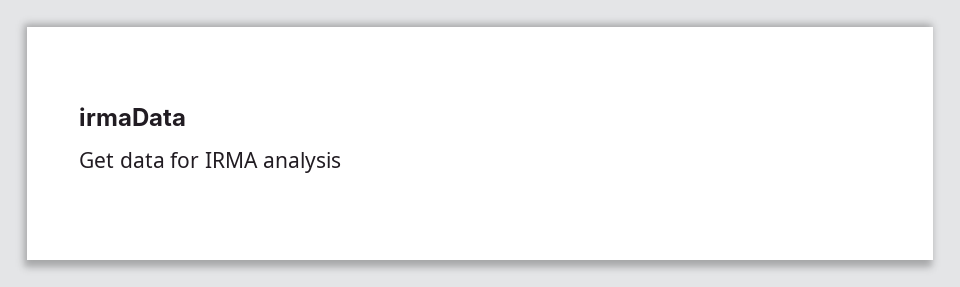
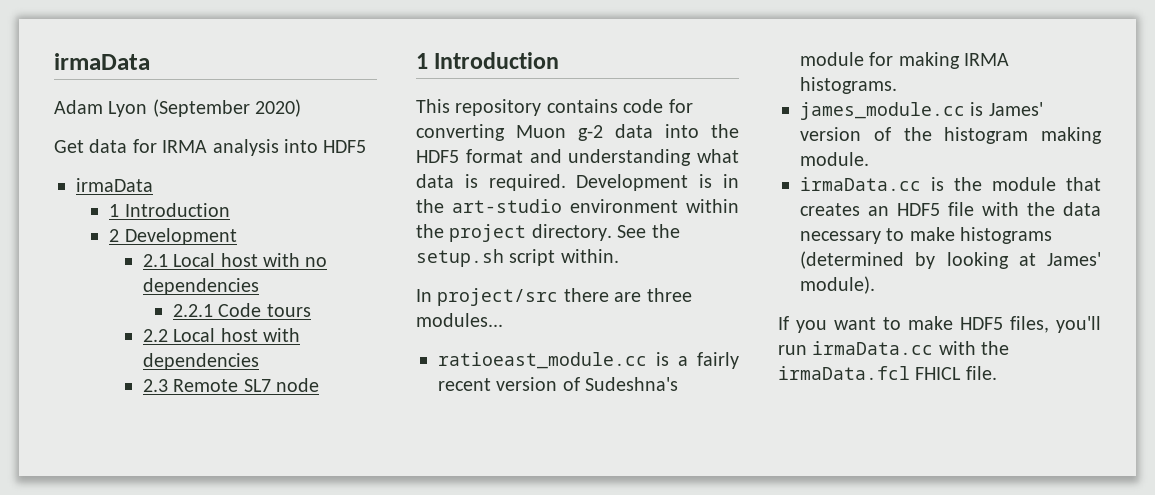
[79,107,186,126] irmaData -> [54,53,150,70] [54,99,302,117] irmaData // Adam Lyon (September 2020)
(341, 162) none -> [284,139,367,153] [76,178,153,192] [109,203,230,217] [109,228,237,245] [142,253,328,267] [142,278,259,295] [172,303,311,317] [142,328,301,342] [142,353,259,370] [142,378,320,392] [416,52,560,69] [416,99,693,116] [416,124,739,141] [416,149,739,166] [416,174,739,191] [416,199,739,213] [416,224,680,242] [416,249,619,267] [416,288,692,306] [416,313,503,327] [438,352,739,369] [438,377,679,391] [800,52,1010,69] [800,77,897,94] [800,102,1043,120] [800,127,1102,144] [800,152,869,166] [800,177,1101,191] [800,202,1101,216] [800,227,1053,244] [800,251,1101,269] [800,276,875,294] [778,316,1101,333] [778,341,1010,355] [778,366,997,380] into HDF5 // irmaData // 1 Introduction // 2 Development // 2.1 Local host with no dependencies // 2.2.1 Code tours // 2.2 Local host with dependencies // 2.3 Remote SL7 node // 1 Introduction // This repository contains code for converting Muon g-2 data into the HDF5 format and understanding what data is required. Development is in the art-studio environment within the project directory. See the setup.sh script within. // In project/src there are three modules... // ratioeast_module.cc is a fairly recent version of Sudeshna's module for making IRMA histograms. // james_module.cc is James' version of the histogram making module. // irmaData.cc is the module that creates an HDF5 file with the data necessary to make histograms (determined by looking at James' module). // If you want to make HDF5 files, you'll run irmaData.cc with the irmaData.fcl FHICL file.

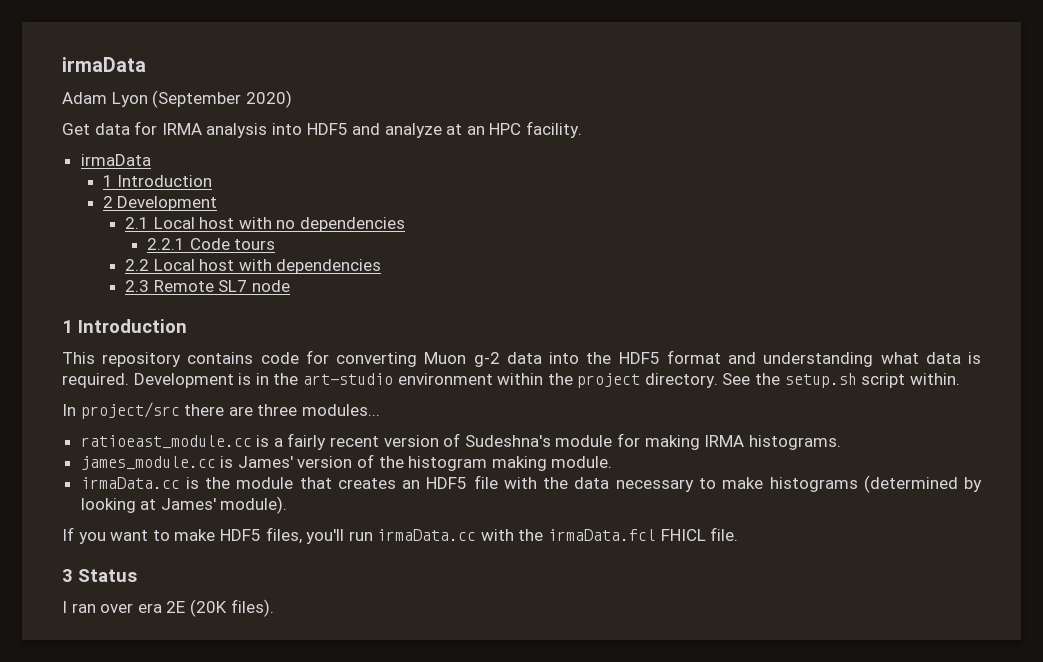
(367, 146) none -> [352,121,583,138] and analyze at an HPC facility.
(997, 373) none -> [62,569,137,582] [62,599,274,617] // 3 Status // I ran over era 2E (20K files).

